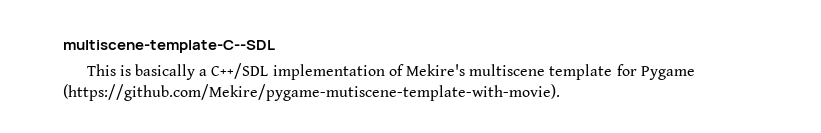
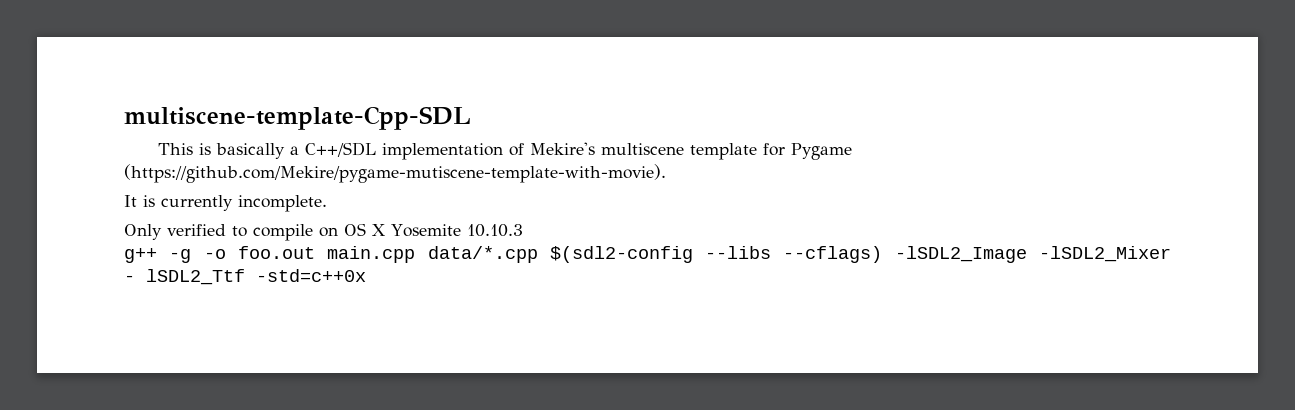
[63,40,275,53] multiscene-template-C--SDL -> [124,106,471,130] multiscene-template-Cpp-SDL
(560, 92) none -> [124,195,327,212] [124,223,523,241] [124,246,1171,263] [124,269,366,285] // It is currently incomplete. // Only verified to compile on OS X Yosemite 10.10.3 // g++ -g -o foo.out main.cpp data/*.cpp $(sdl2-config --libs --cflags) -lSDL2_Image -lSDL2_Mixer - lSDL2_Ttf -std=c++0x

